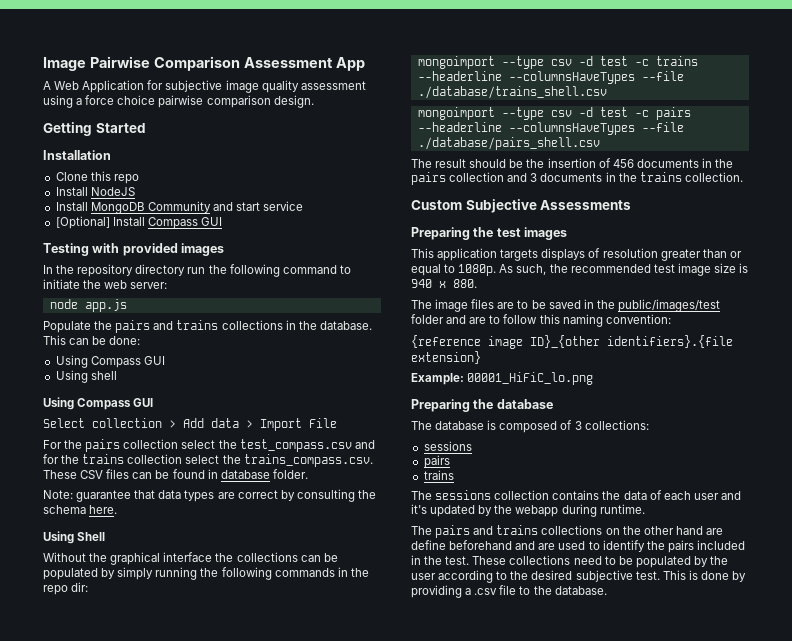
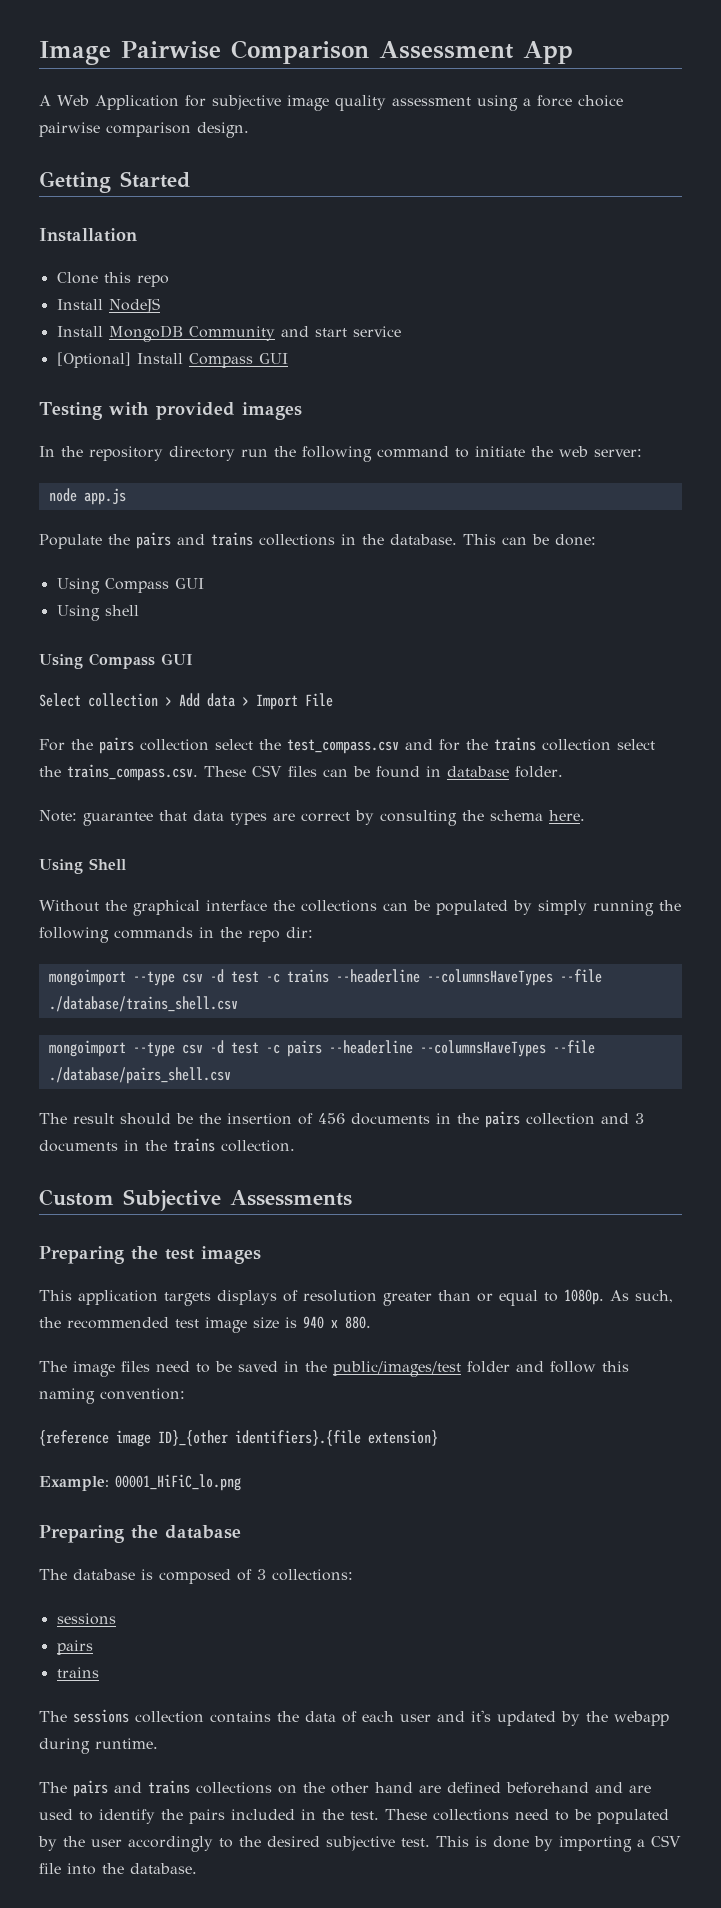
[497,302,515,309] are -> [156,1361,190,1372] need
[469,315,501,324] are to -> (544, 1366) none
[411,540,446,550] define -> [447,1782,501,1793] defined
[438,570,494,583] according -> [128,1836,213,1852] accordingly
[411,585,531,598] providing a .csv file to -> [559,1835,681,1852] [39,1863,96,1875] importing a CSV file into

